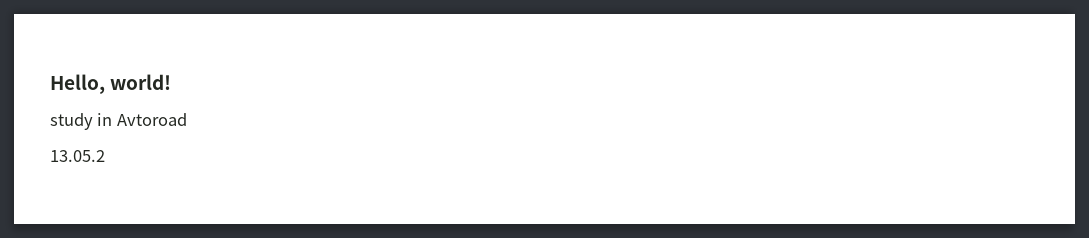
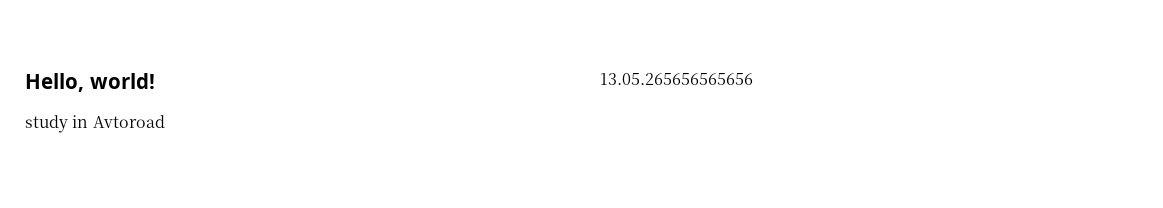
[50,150,105,162] 13.05.2 -> [600,73,753,85] 13.05.265656565656

